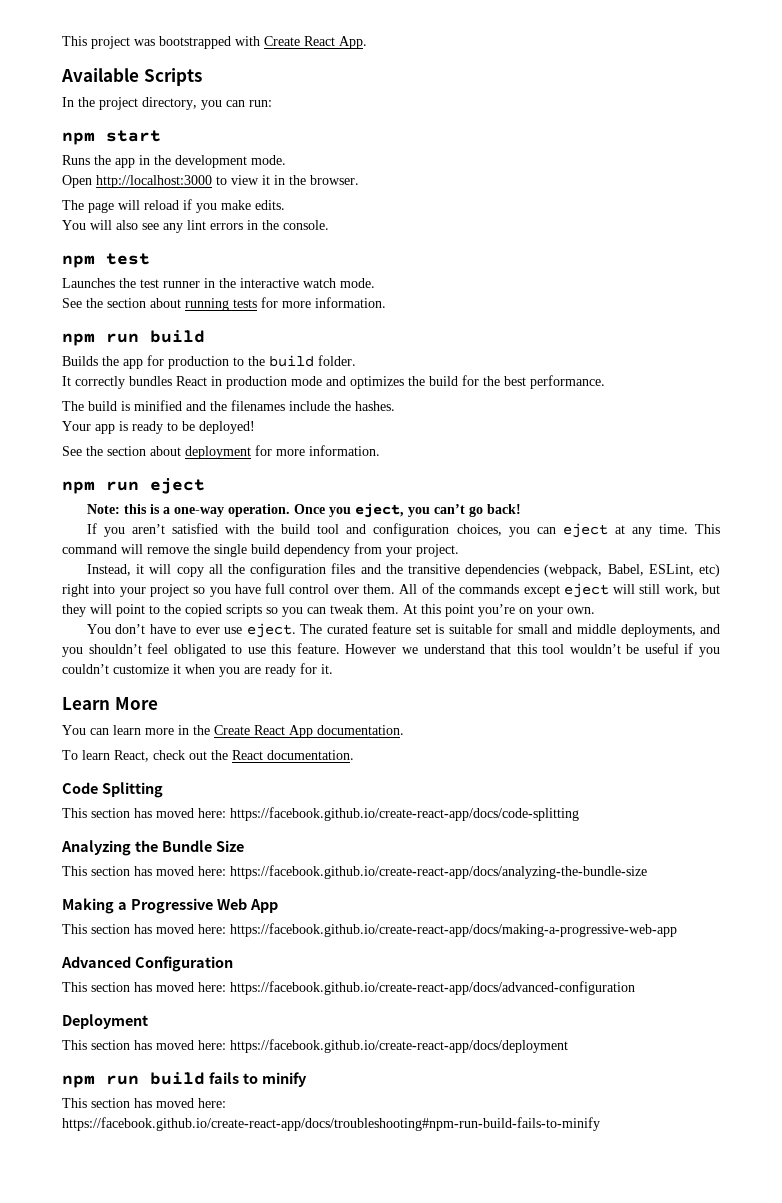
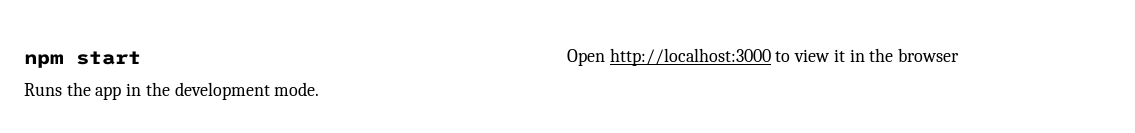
[62,36,367,49] [61,68,202,86] [62,97,272,110] This project was bootstrapped with Create React App. // Available Scripts // In the project directory, you can run: // -> (24, 61) none
[310,175,359,185] [62,199,285,213] [62,220,329,233] [62,253,150,268] [62,278,375,288] [62,297,386,311] [62,330,205,346] [62,355,356,369] [62,375,605,389] [62,400,395,411] [62,421,255,434] [62,445,380,459] [62,478,205,494] [86,503,521,518] [86,523,720,538] [62,543,459,557] [86,563,720,577] [62,583,720,598] [62,604,595,617] [86,623,720,638] [62,643,720,657] [62,663,333,677] [62,697,158,710] [62,725,404,738] [62,750,354,762] [62,782,163,798] [62,807,579,821] [61,840,244,856] [62,865,647,879] [62,898,278,914] [62,923,677,937] [61,956,233,972] [62,981,635,995] [62,1014,148,1029] [62,1039,568,1053] [62,1072,307,1088] [62,1098,226,1108] [62,1117,600,1131] browser. // The page will reload if you make edits. // You will also see any lint errors in the console. // npm test // Launches the test runner in the interactive watch mode. // See the section about running tests for more information. // npm run build // Builds the app for production to the build folder. // It correctly bundles React in production mode and optimizes the build for the best performance. // The build is minified and the filenames include the hashes. // Your app is ready to be deployed! // See the section about deployment for more information. // npm run eject // Note: this is a one-way operation. Once you eject, you can’t go back! // If you aren’t satisfied with the build tool and configuration choices, you can eject at any time. This command will remove the single build dependency from your project. // Instead, it will copy all the configuration files and the transitive dependencies (webpack, Babel, ESLint, etc) right into your project so you have full control over them. All of the commands except eject will still work, but they will point to the copied scripts so you can tweak them. At this point you’re on your own. // You don’t have to ever use eject. The curated feature set is suitable for small and middle deployments, and you shouldn’t feel obligated to use this feature. However we understand that this tool wouldn’t be useful if you couldn’t customize it when you are ready for it. // Learn More // You can learn more in the Create React App documentation. // To learn React, check out the React documentation. // Code Splitting // This section has moved here: https://facebook.github.io/create-react-app/docs/code-splitting // Analyzing the Bundle Size // This section has moved here: https://facebook.github.io/create-react-app/docs/analyzing-the-bundle-size // Making a Progressive Web App // This section has moved here: https://facebook.github.io/create-react-app/docs/making-a-progressive-web-app // Advanced Configuration // This section has moved here: https://facebook.github.io/create-react-app/docs/advanced-configuration // Deployment // This section has moved here: https://facebook.github.io/create-react-app/docs/deployment // npm run build fails to minify // This section has moved here: https://facebook.github.io/create-react-app/docs/troubleshooting#npm-run-build-fails-to-minify -> [898,48,960,62] browser

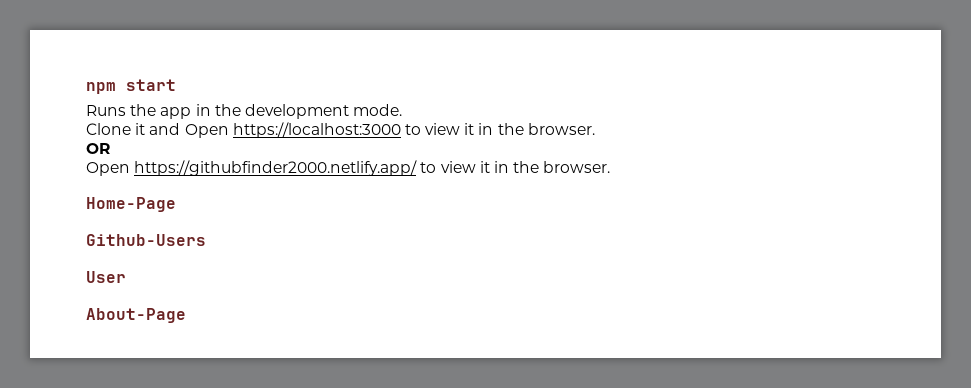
[567,48,960,66] Open http://localhost:3000 to view it in the browser -> [86,122,595,138] [86,143,110,154] [86,160,611,176] [86,197,176,212] [86,234,206,246] [86,271,126,283] [86,308,186,323] Clone it and Open https://localhost:3000 to view it in the browser. // OR // Open https://githubfinder2000.netlify.app/ to view it in the browser. // Home-Page // Github-Users // User // About-Page

